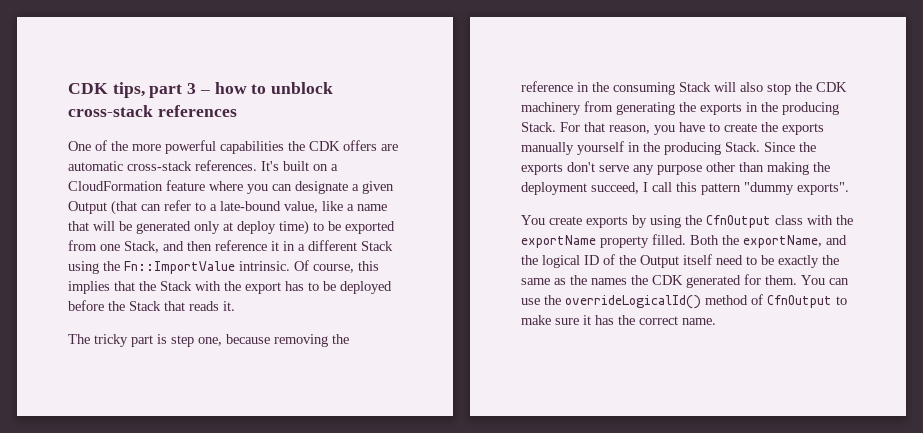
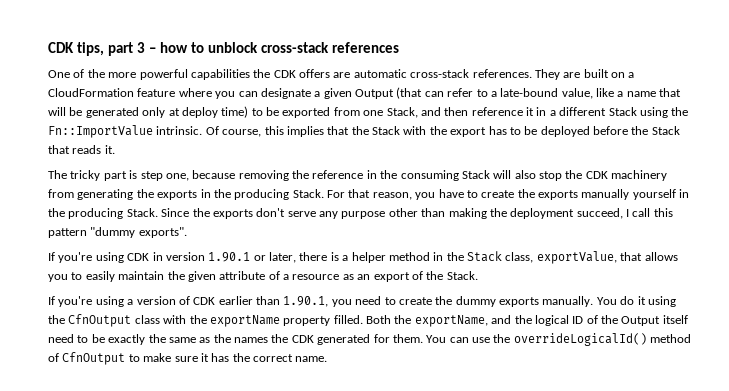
[261,161,279,171] It's -> [534,69,581,80] They are
[521,215,647,228] You create exports by -> [48,251,678,264] [48,271,478,282] [48,296,646,307] If you're using CDK in version 1.90.1 or later, there is a helper method in the Stack class, exportValue, that allows you to easily maintain the given attribute of a resource as an export of the Stack. // If you're using a version of CDK earlier than 1.90.1, you need to create the dummy exports manually. You do it

